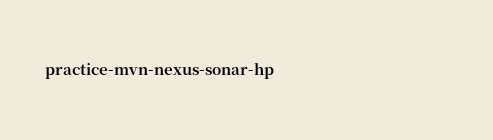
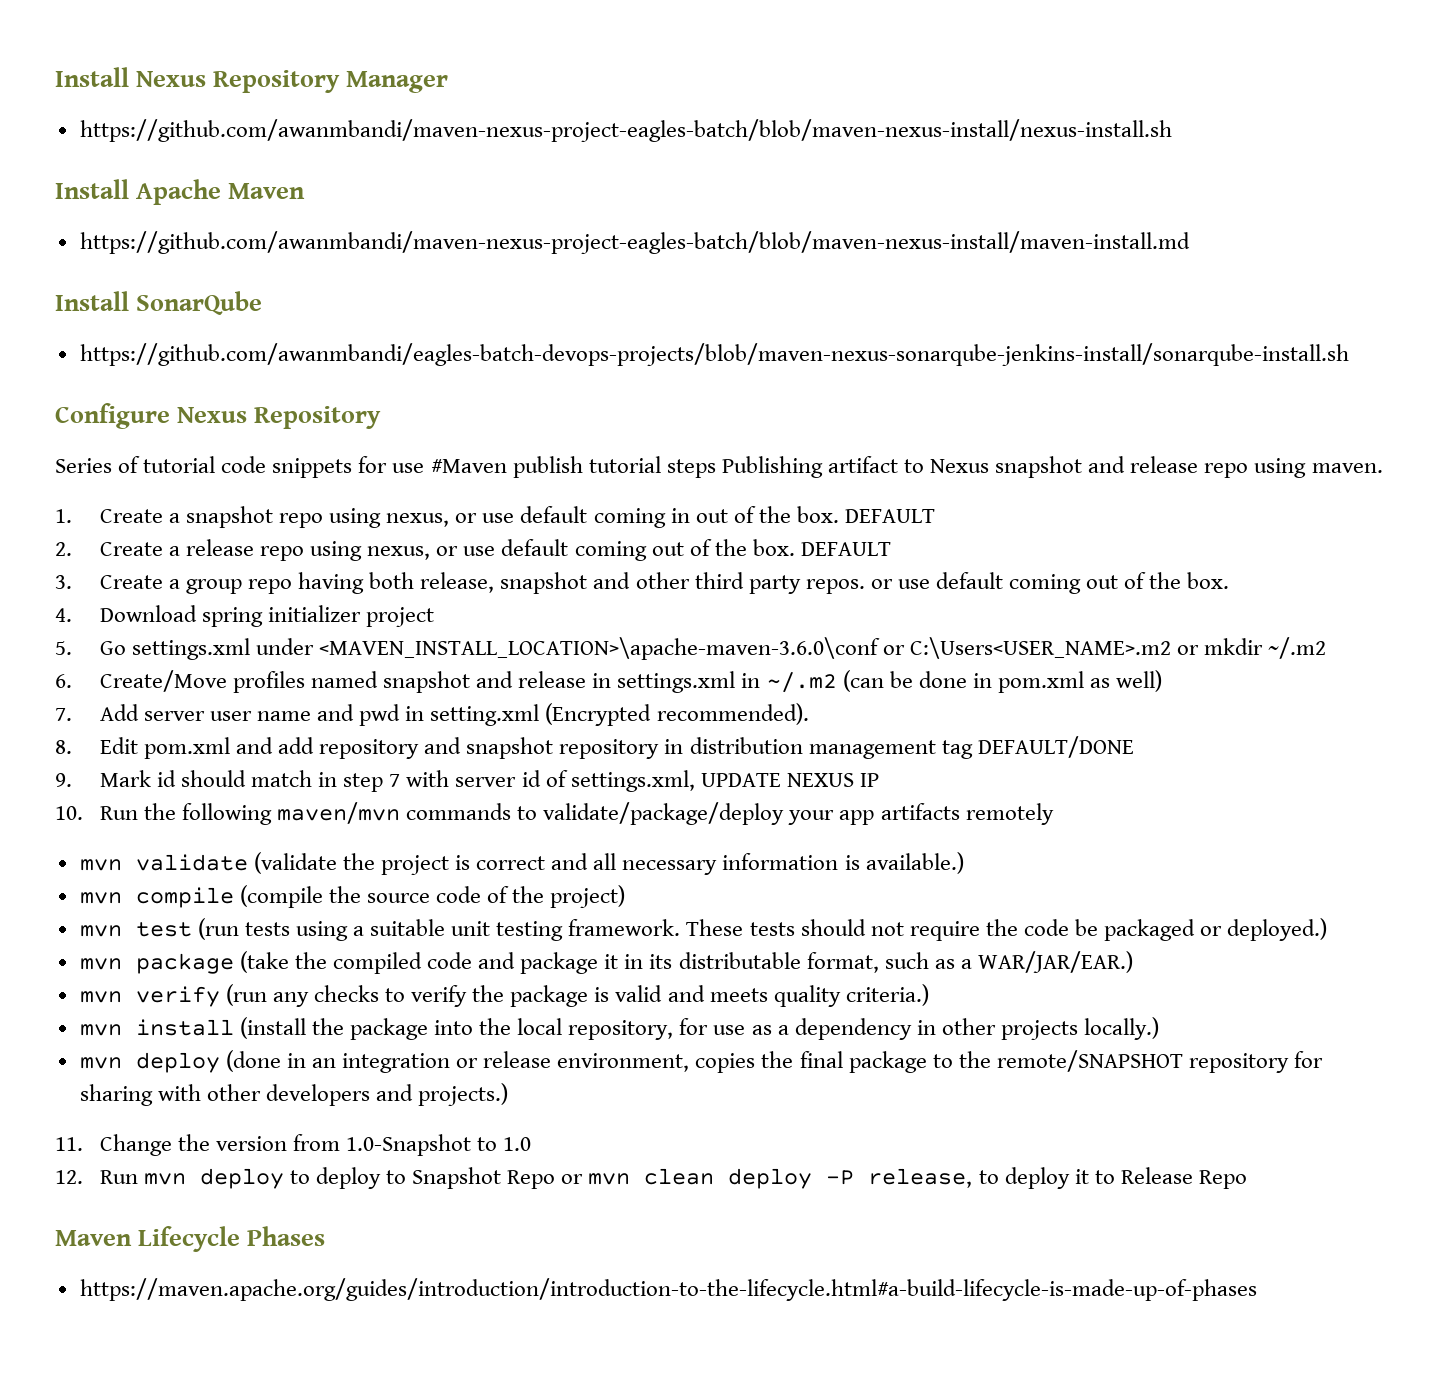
[45,62,274,79] practice-mvn-nexus-sonar-hp -> [55,67,449,93] [79,119,1172,142] [55,179,306,205] [79,231,1190,254] [55,291,263,315] [79,343,1349,366] [55,403,382,429] [55,456,1383,478] [55,506,935,528] [55,539,891,561] [55,572,1230,594] [55,605,435,627] [55,637,1327,660] [55,670,1163,693] [55,703,809,726] [55,736,1134,759] [55,770,879,792] [55,802,1054,825] [79,852,964,875] [79,885,626,908] [79,918,1328,941] [79,951,1133,974] [79,984,929,1007] [79,1017,1159,1040] [79,1050,1323,1073] [79,1083,509,1106] [55,1134,532,1156] [55,1167,1247,1189] [55,1226,326,1252] [79,1278,1257,1301] Install Nexus Repository Manager // https://github.com/awanmbandi/maven-nexus-project-eagles-batch/blob/maven-nexus-install/nexus-install.sh // Install Apache Maven // https://github.com/awanmbandi/maven-nexus-project-eagles-batch/blob/maven-nexus-install/maven-install.md // Install SonarQube // https://github.com/awanmbandi/eagles-batch-devops-projects/blob/maven-nexus-sonarqube-jenkins-install/sonarqube-install.sh // Configure Nexus Repository // Series of tutorial code snippets for use #Maven publish tutorial steps Publishing artifact to Nexus snapshot and release repo using maven. // 1. Create a snapshot repo using nexus, or use default coming in out of the box. DEFAULT // 2. Create a release repo using nexus, or use default coming out of the box. DEFAULT // 3. Create a group repo having both release, snapshot and other third party repos. or use default coming out of the box. // 4. Download spring initializer project // 5. Go settings.xml under <MAVEN_INSTALL_LOCATION>\apache-maven-3.6.0\conf or C:\Users<USER_NAME>.m2 or mkdir ~/.m2 // 6. Create/Move profiles named snapshot and release in settings.xml in ~/.m2 (can be done in pom.xml as well) // 7. Add server user name and pwd in setting.xml (Encrypted recommended). // 8. Edit pom.xml and add repository and snapshot repository in distribution management tag DEFAULT/DONE // 9. Mark id should match in step 7 with server id of settings.xml, UPDATE NEXUS IP // 10. Run the following maven/mvn commands to validate/package/deploy your app artifacts remotely // mvn validate (validate the project is correct and all necessary information is available.) // mvn compile (compile the source code of the project) // mvn test (run tests using a suitable unit testing framework. These tests should not require the code be packaged or deployed.) // mvn package (take the compiled code and package it in its distributable format, such as a WAR/JAR/EAR.) // mvn verify (run any checks to verify the package is valid and meets quality criteria.) // mvn install (install the package into the local repository, for use as a dependency in other projects locally.) // mvn deploy (done in an integration or release environment, copies the final package to the remote/SNAPSHOT repository for sharing with other developers and projects.) // 11. Change the version from 1.0-Snapshot to 1.0 // 12. Run mvn deploy to deploy to Snapshot Repo or mvn clean deploy -P release, to deploy it to Release Repo // Maven Lifecycle Phases // https://maven.apache.org/guides/introduction/introduction-to-the-lifecycle.html#a-build-lifecycle-is-made-up-of-phases

